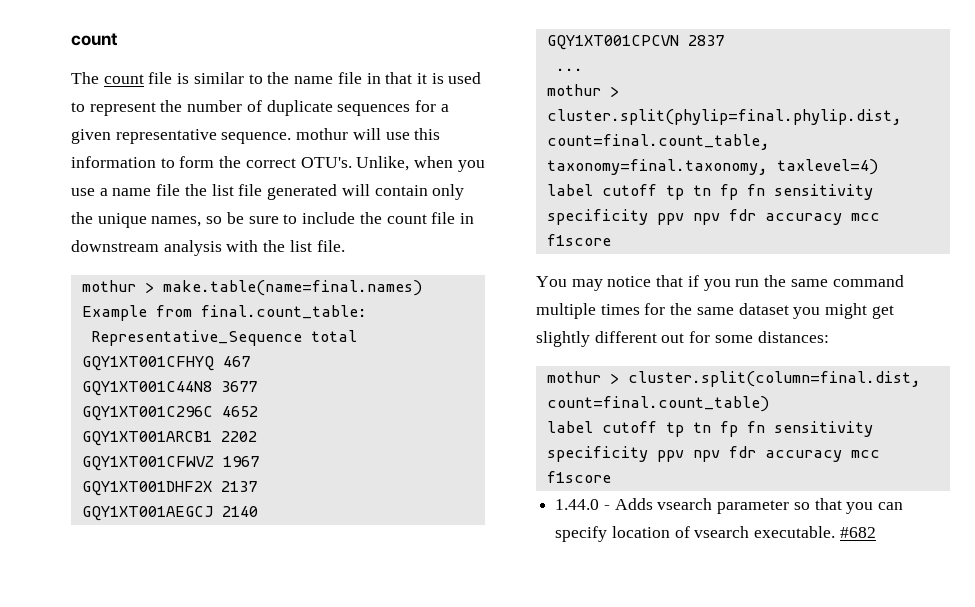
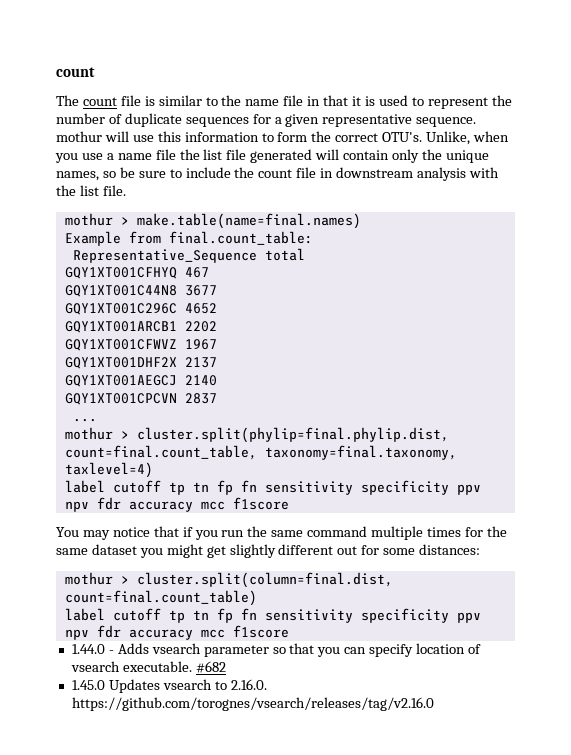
(876, 532) none -> [71,679,267,693] [71,697,434,711] // 1.45.0 Updates vsearch to 2.16.0. https://github.com/torognes/vsearch/releases/tag/v2.16.0

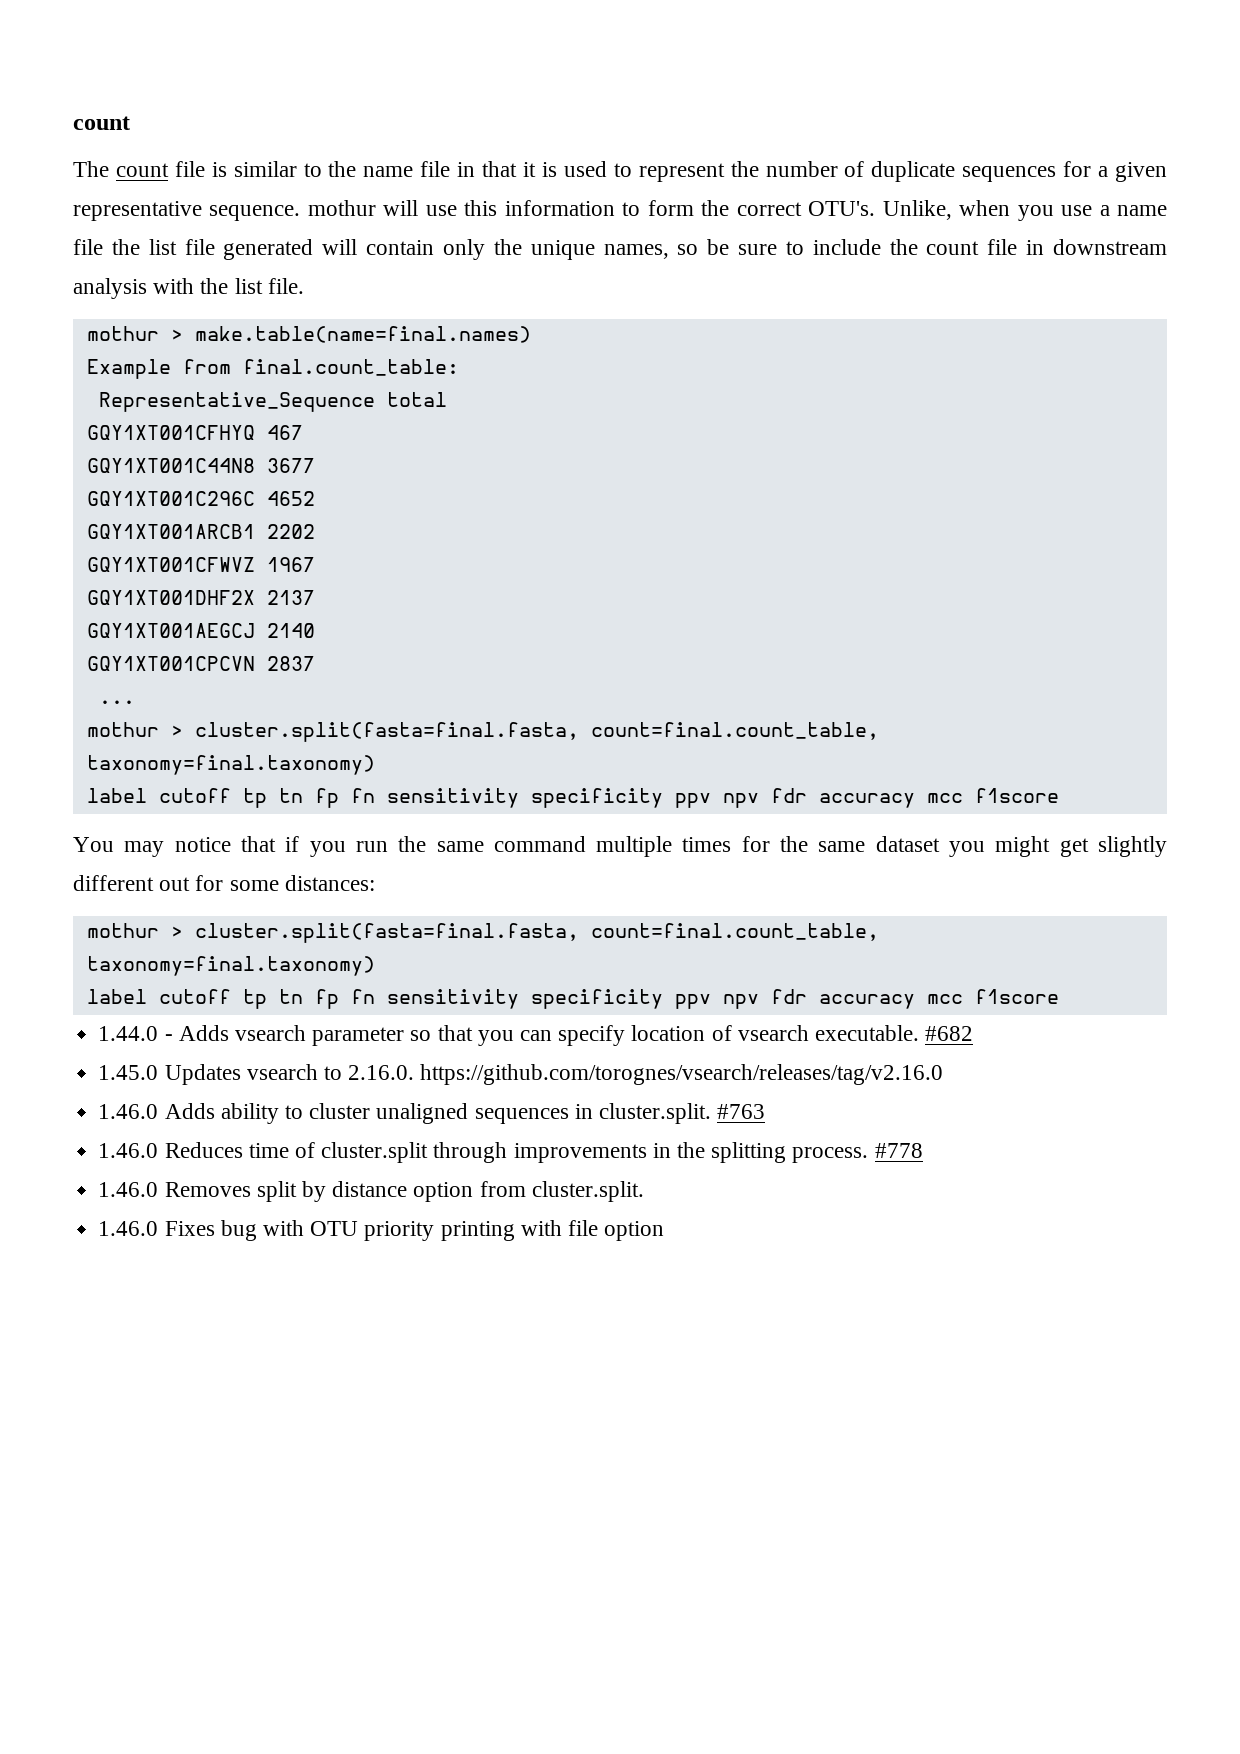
[136,427,449,443] [64,445,457,460] [64,462,153,478] cluster.split(phylip=final.phylip.dist, count=final.count_table, taxonomy=final.taxonomy, taxlevel=4) -> [194,722,879,742] [86,755,375,775] cluster.split(fasta=final.fasta, count=final.count_table, taxonomy=final.taxonomy)
[136,572,393,588] [64,590,257,606] cluster.split(column=final.dist, count=final.count_table) -> [194,923,879,943] [86,956,375,976] cluster.split(fasta=final.fasta, count=final.count_table, taxonomy=final.taxonomy)
(434, 704) none -> [98,1103,766,1124] [98,1142,923,1163] [98,1181,644,1202] [98,1220,665,1241] // 1.46.0 Adds ability to cluster unaligned sequences in cluster.split. #763 // 1.46.0 Reduces time of cluster.split through improvements in the splitting process. #778 // 1.46.0 Removes split by distance option from cluster.split. // 1.46.0 Fixes bug with OTU priority printing with file option

